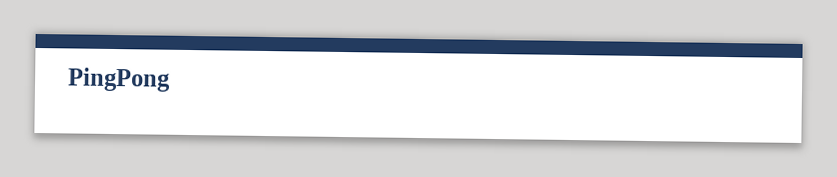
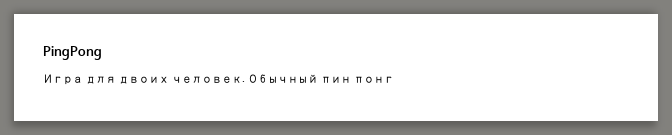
(171, 79) none -> [43,74,394,85] // Игра для двоих человек. Обычный пин понг

